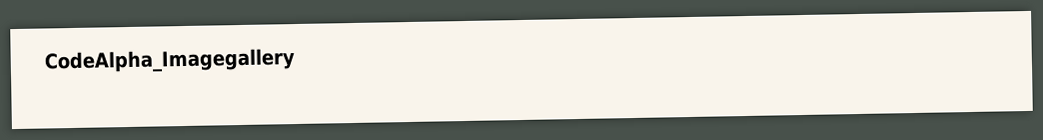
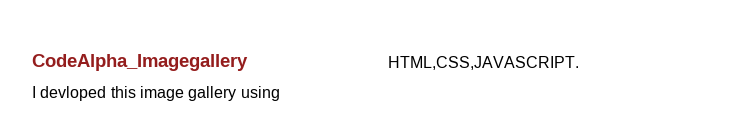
(295, 61) none -> [32,86,280,101] [388,56,579,70] // I devloped this image gallery using HTML,CSS,JAVASCRIPT.

